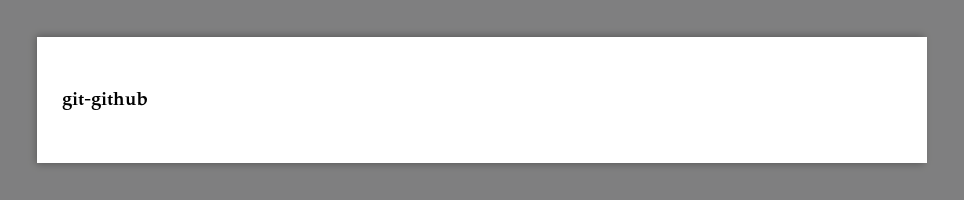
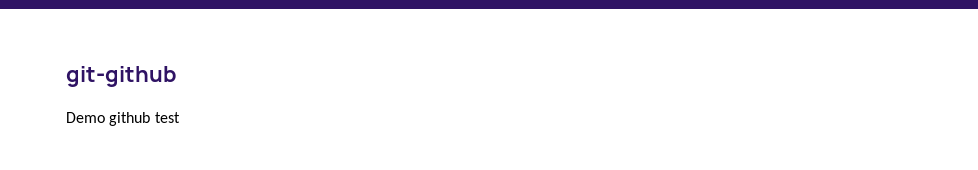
(148, 101) none -> [66,112,180,126] // Demo github test

